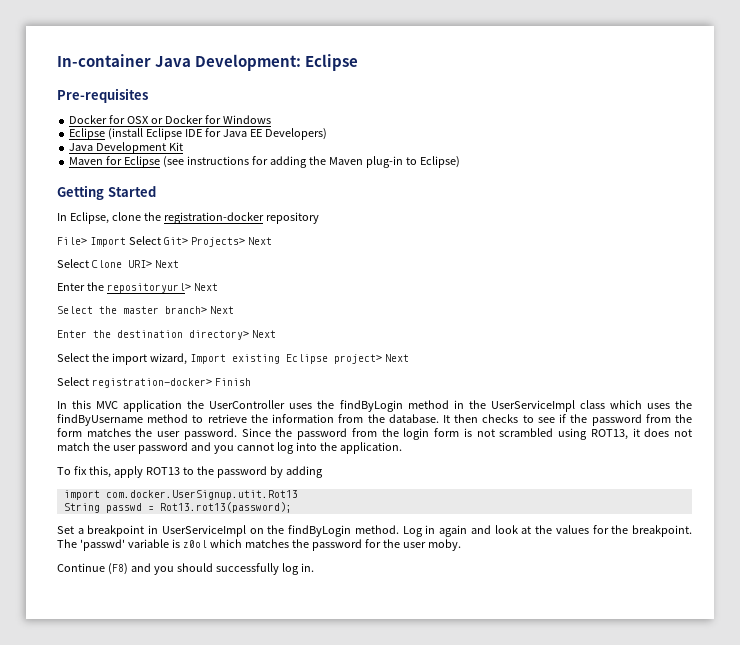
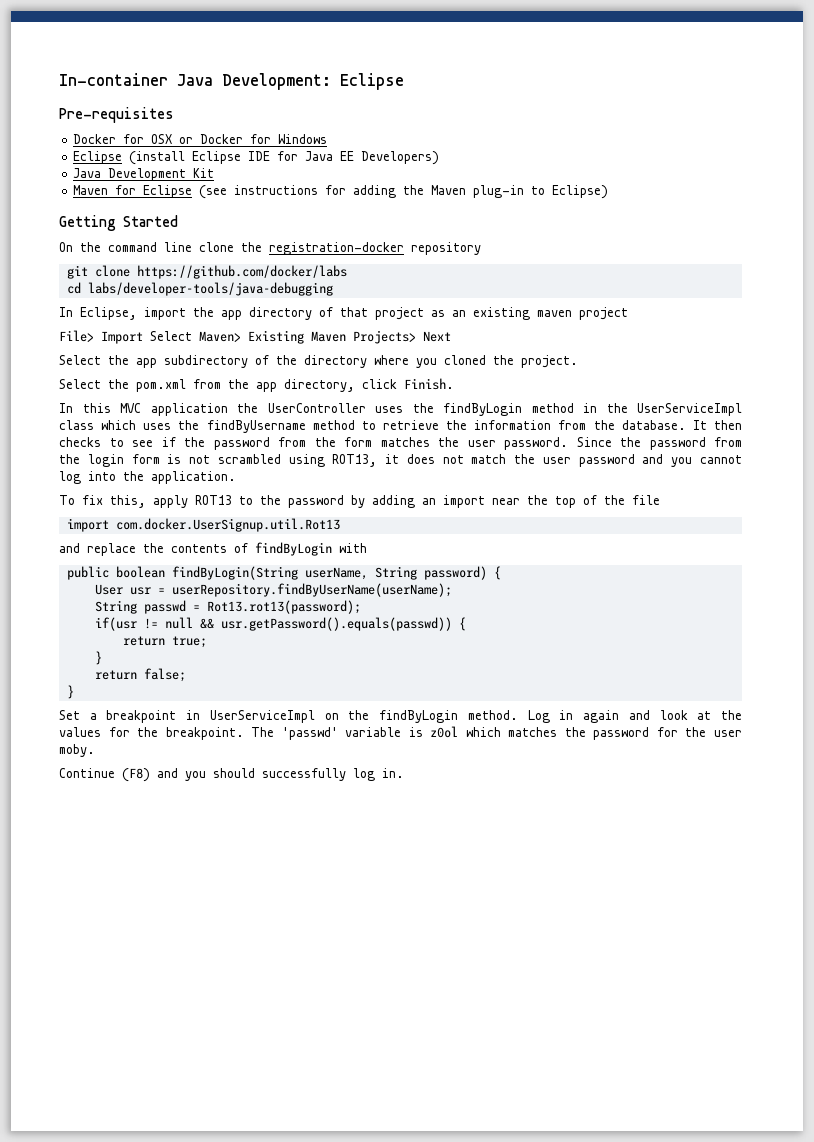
[57,212,109,224] In Eclipse, -> [59,242,192,252] On the command line
(319, 218) none -> [66,265,347,279] [66,282,333,296] [59,307,628,320] // git clone https://github.com/docker/labs // cd labs/developer-tools/java-debugging // In Eclipse, import the app directory of that project as an existing maven project
[163,237,188,245] Git> -> [199,330,346,344] Maven> Existing Maven
[91,260,179,268] [57,282,218,293] [57,306,234,314] [57,330,276,340] [57,353,409,365] [57,377,251,388] Clone URI> Next // Enter the repositoryurl> Next // Select the master branch> Next // Enter the destination directory> Next // Select the import wizard, Import existing Eclipse project> Next // Select registration-docker> Finish -> [108,355,578,368] [59,378,454,392] the app subdirectory of the directory where you cloned the project. // Select the pom.xml from the app directory, click Finish.
[63,490,298,500] [63,502,292,513] // import com.docker.UserSignup.utit.Rot13 // String passwd = Rot13.rot13(password); -> [422,495,660,508] [66,518,340,532] [59,542,367,556] [66,566,501,580] [94,583,452,597] [94,600,361,614] [94,617,466,631] [122,636,207,648] [94,651,102,665] [94,668,186,682] [66,685,74,699] an import near the top of the file // import com.docker.UserSignup.util.Rot13 // and replace the contents of findByLogin with // public boolean findByLogin(String userName, String password) { // User usr = userRepository.findByUserName(userName); // String passwd = Rot13.rot13(password); // if(usr != null && usr.getPassword().equals(passwd)) { // return true; // } // return false; // }

